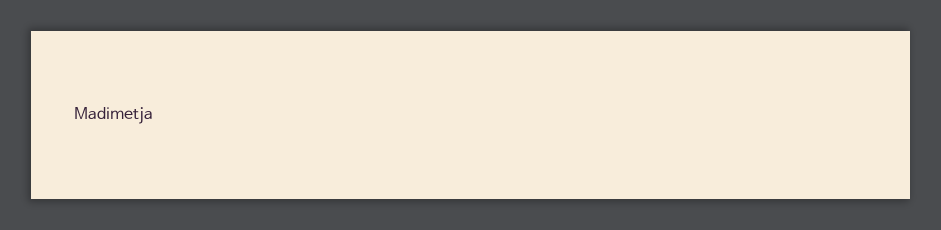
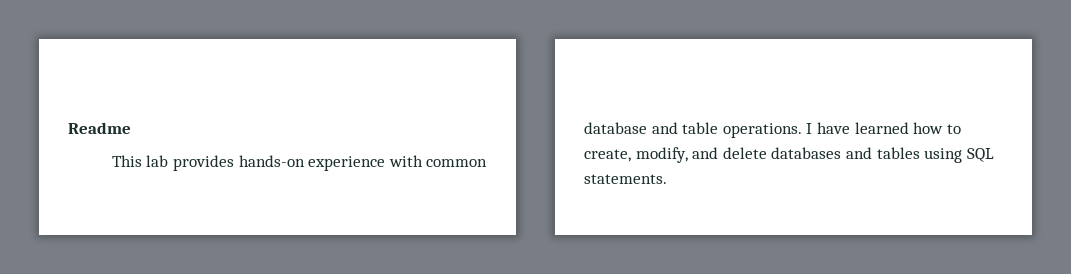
[74,107,153,124] Madimetja -> [68,122,131,134] [111,155,488,171] [584,122,961,138] [584,147,994,163] [584,174,667,184] Readme // This lab provides hands-on experience with common database and table operations. I have learned how to create, modify, and delete databases and tables using SQL statements.

